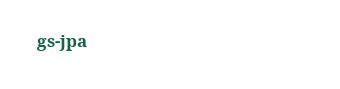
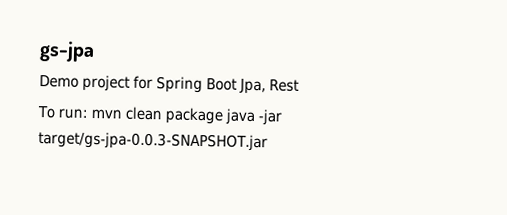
(87, 43) none -> [39,74,300,95] [37,106,283,126] [38,131,268,152] // Demo project for Spring Boot Jpa, Rest // To run: mvn clean package java -jar target/gs-jpa-0.0.3-SNAPSHOT.jar

